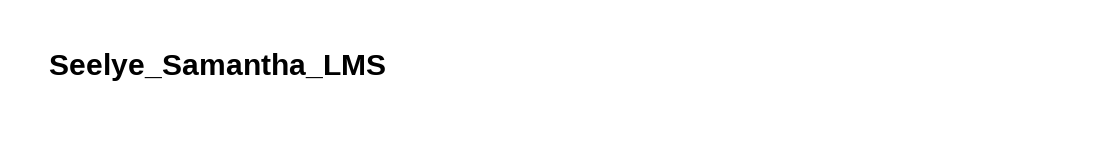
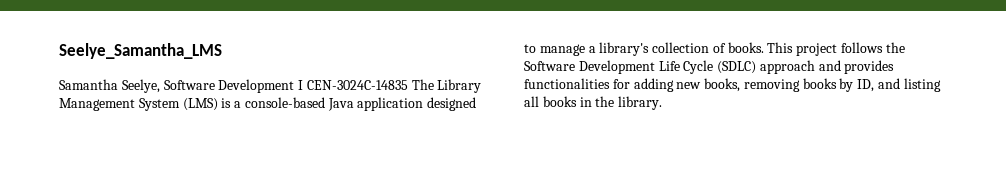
(386, 67) none -> [59,79,482,93] [59,97,477,111] [524,42,905,56] [524,60,895,74] [524,78,941,92] [524,96,663,110] // Samantha Seelye, Software Development I CEN-3024C-14835 The Library Management System (LMS) is a console-based Java application designed to manage a library's collection of books. This project follows the Software Development Life Cycle (SDLC) approach and provides functionalities for adding new books, removing books by ID, and listing all books in the library.

